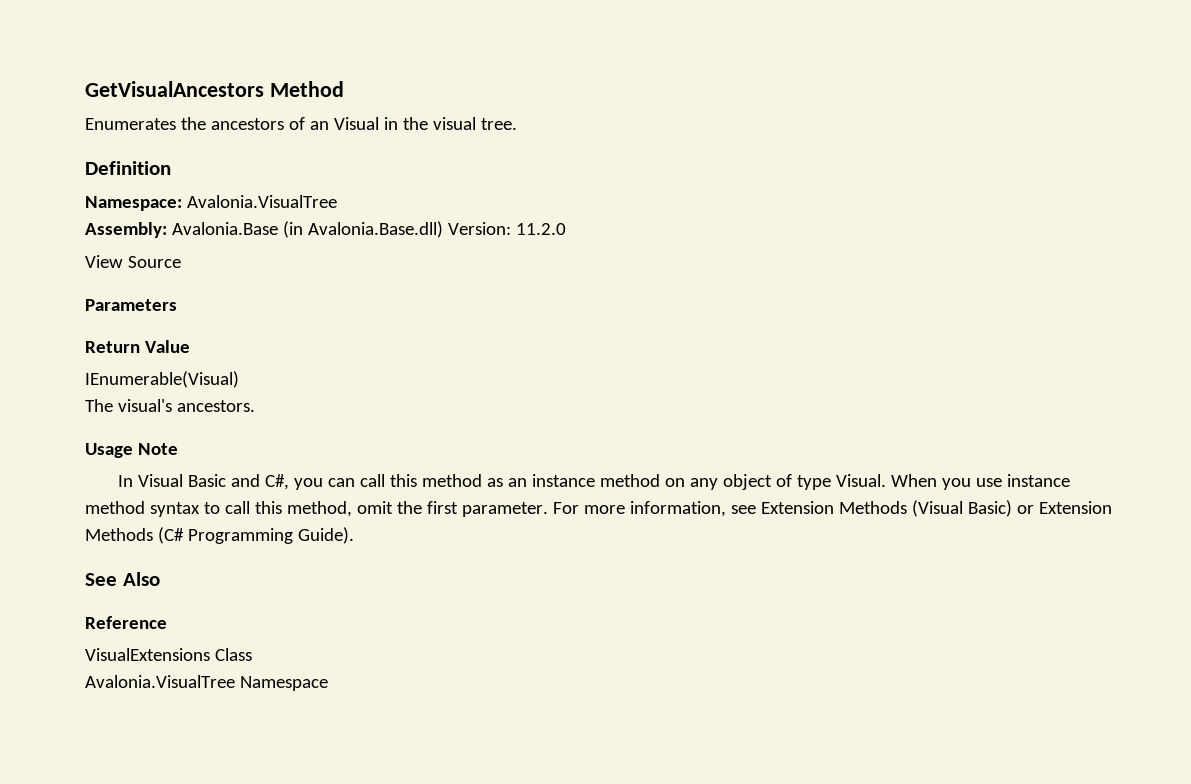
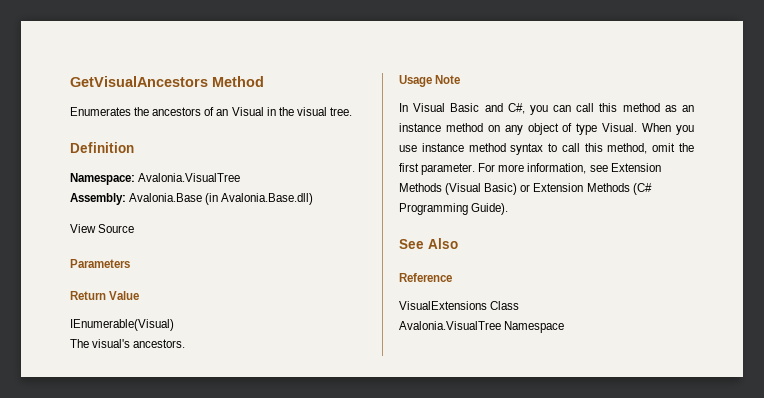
[447,222,566,235] Version: 11.2.0 -> (314, 199) none

